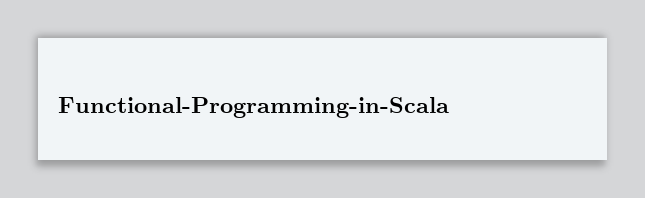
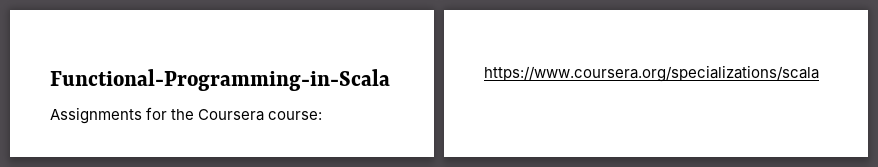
(449, 107) none -> [50,107,323,124] [484,65,819,82] // Assignments for the Coursera course: https://www.coursera.org/specializations/scala

